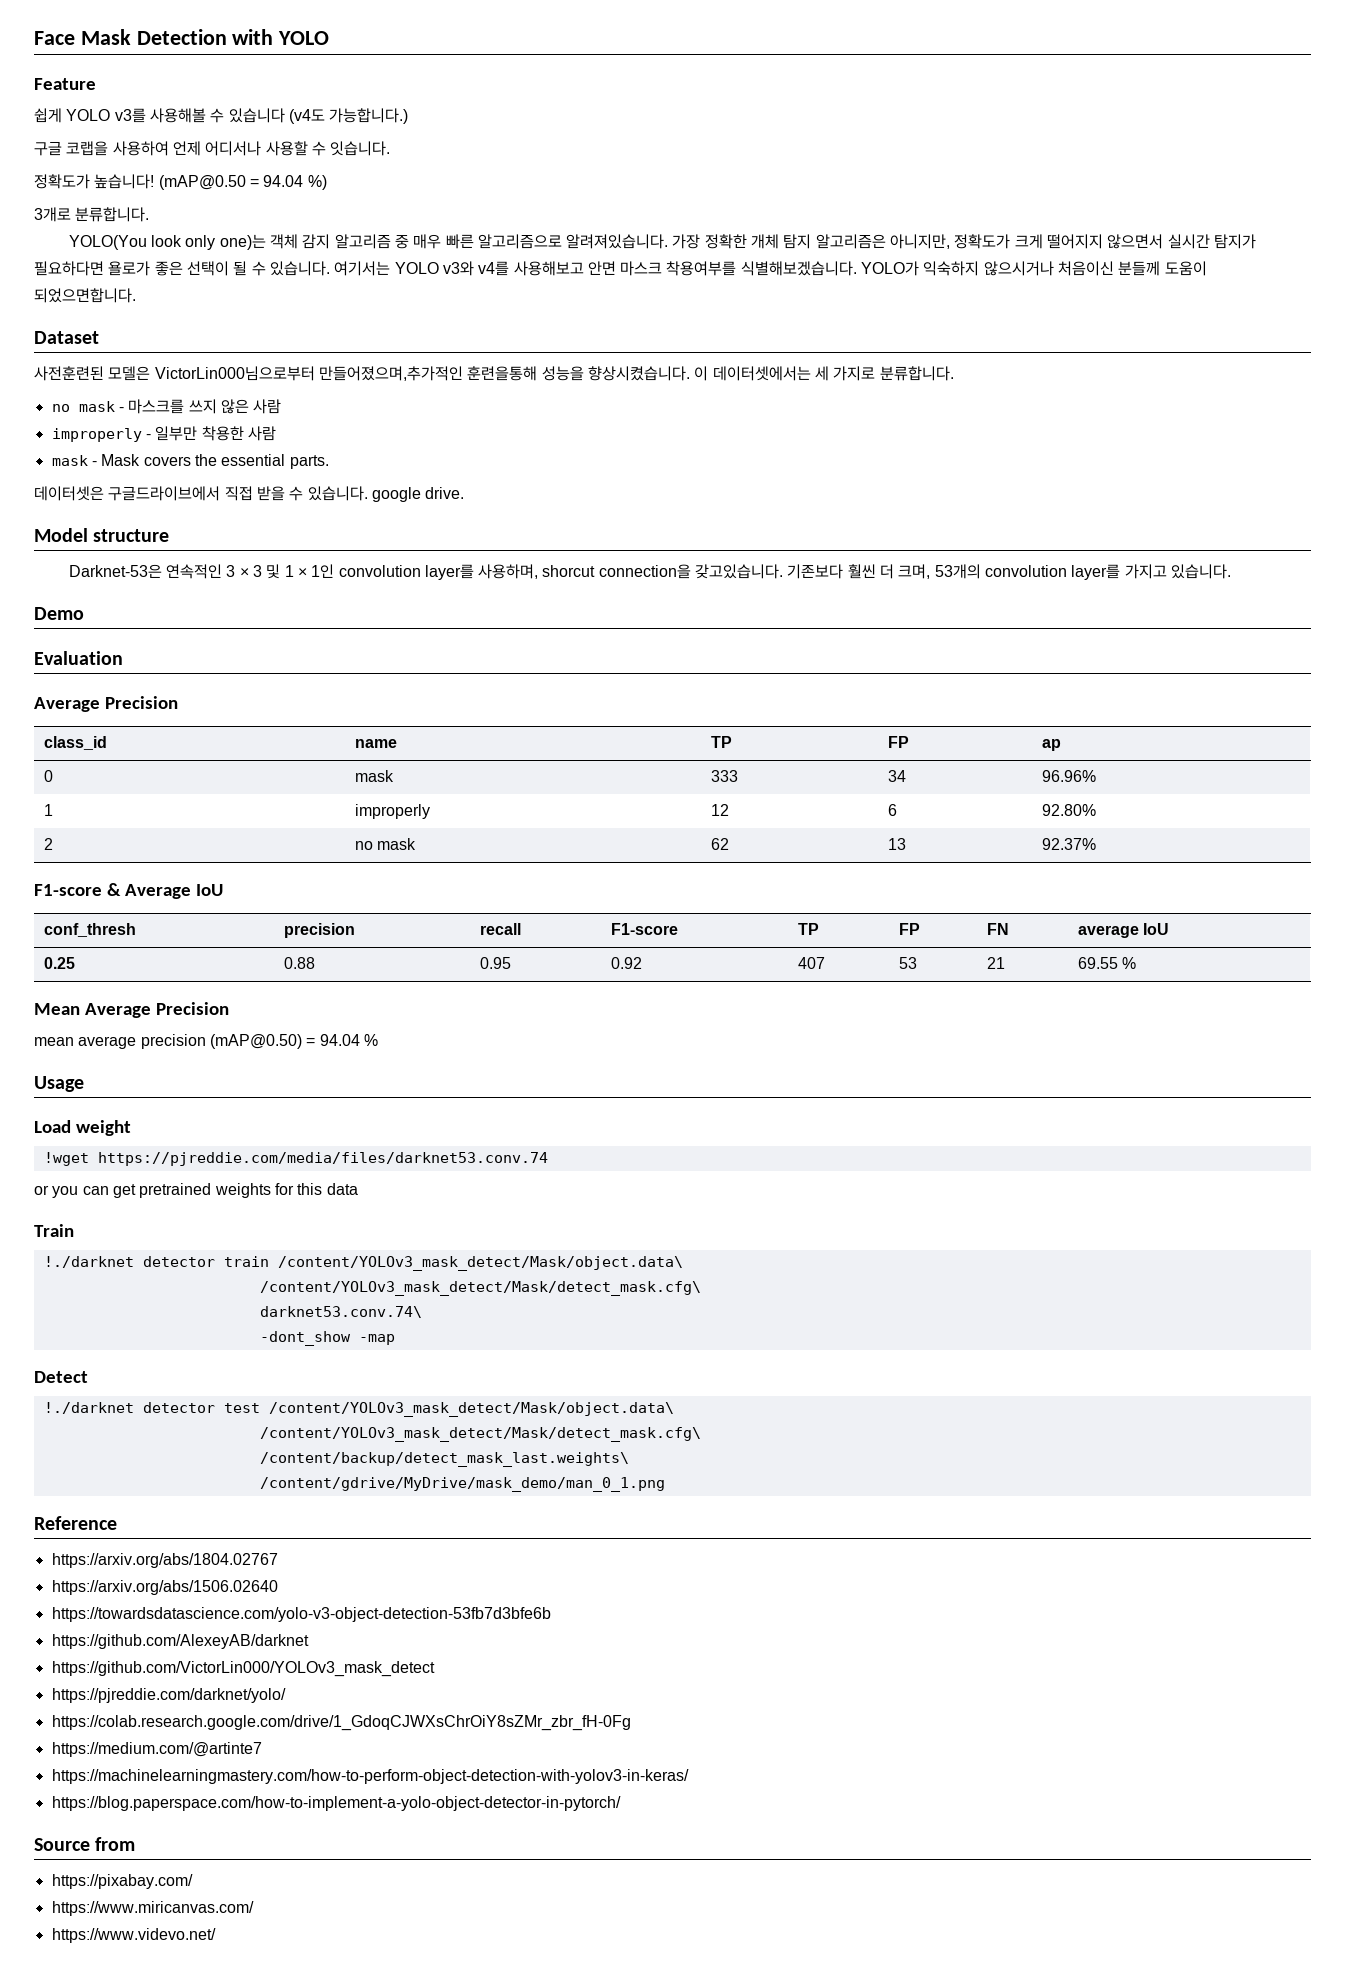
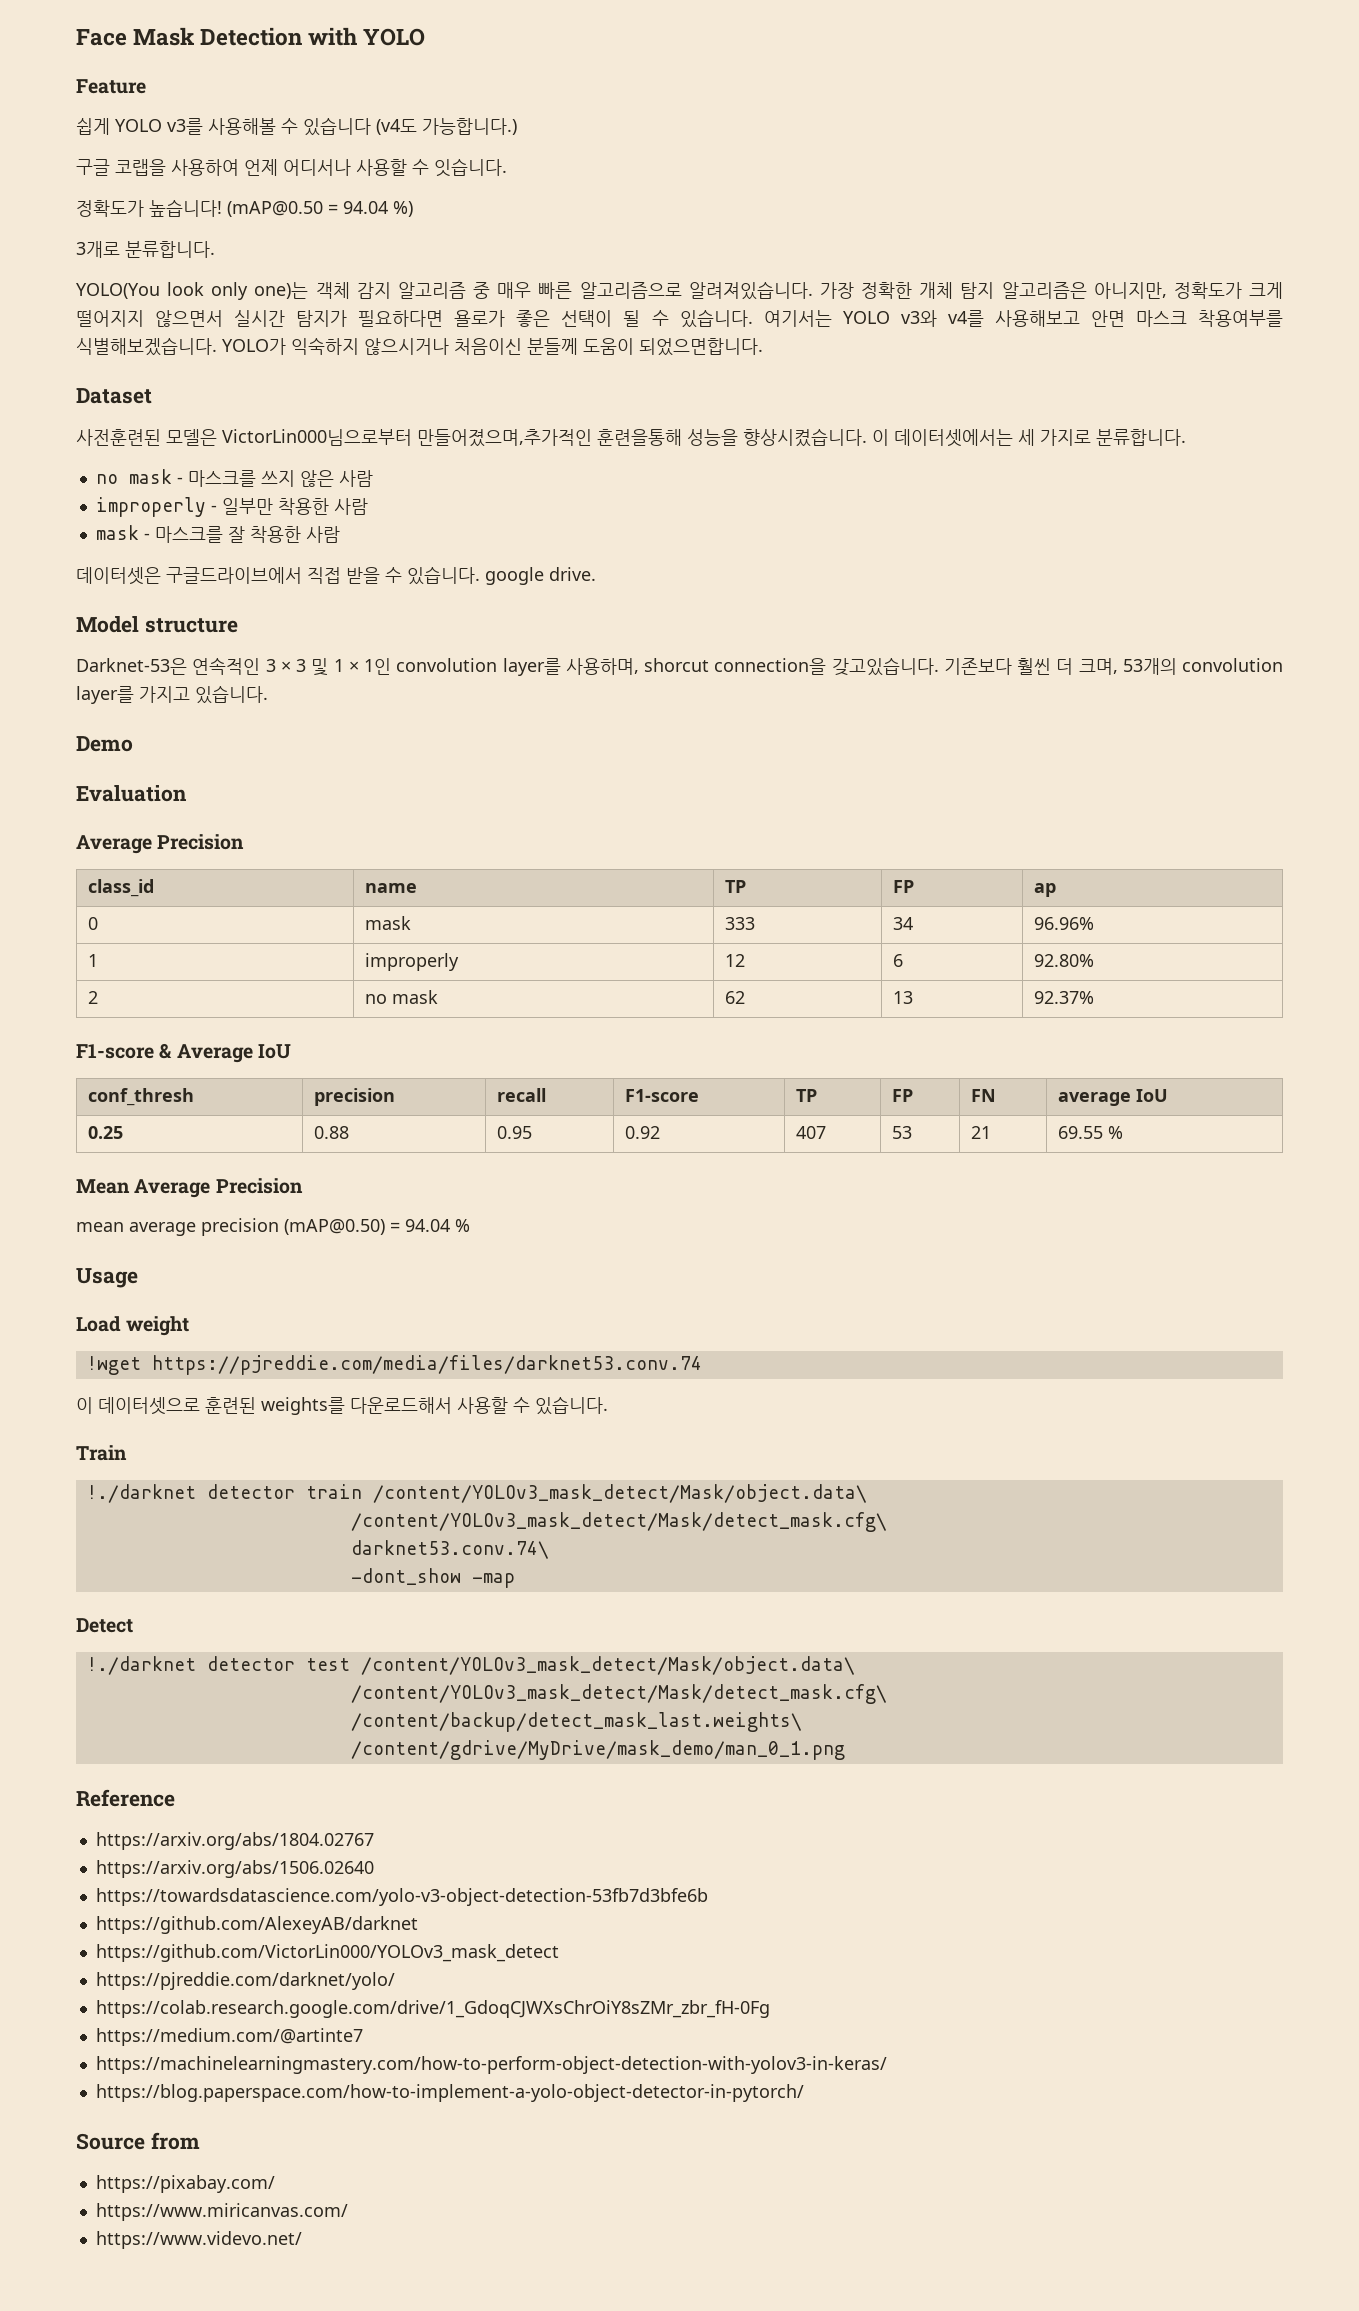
[101,454,329,469] Mask covers the essential parts. -> [154,526,340,543] 마스크를 잘 착용한 사람
[34,1183,358,1198] or you can get pretrained weights for this data -> [76,1396,608,1415] 이 데이터셋으로 훈련된 weights를 다운로드해서 사용할 수 있습니다.

